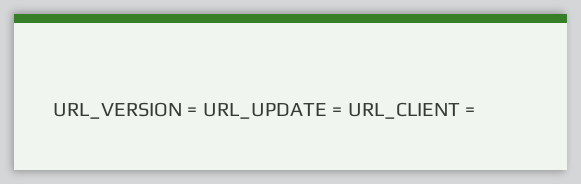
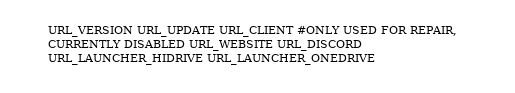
[187,102,475,119] = URL_UPDATE = URL_CLIENT = -> [137,26,457,37] [48,40,362,51] [48,54,375,65] URL_UPDATE URL_CLIENT #ONLY USED FOR REPAIR, CURRENTLY DISABLED URL_WEBSITE URL_DISCORD URL_LAUNCHER_HIDRIVE URL_LAUNCHER_ONEDRIVE

